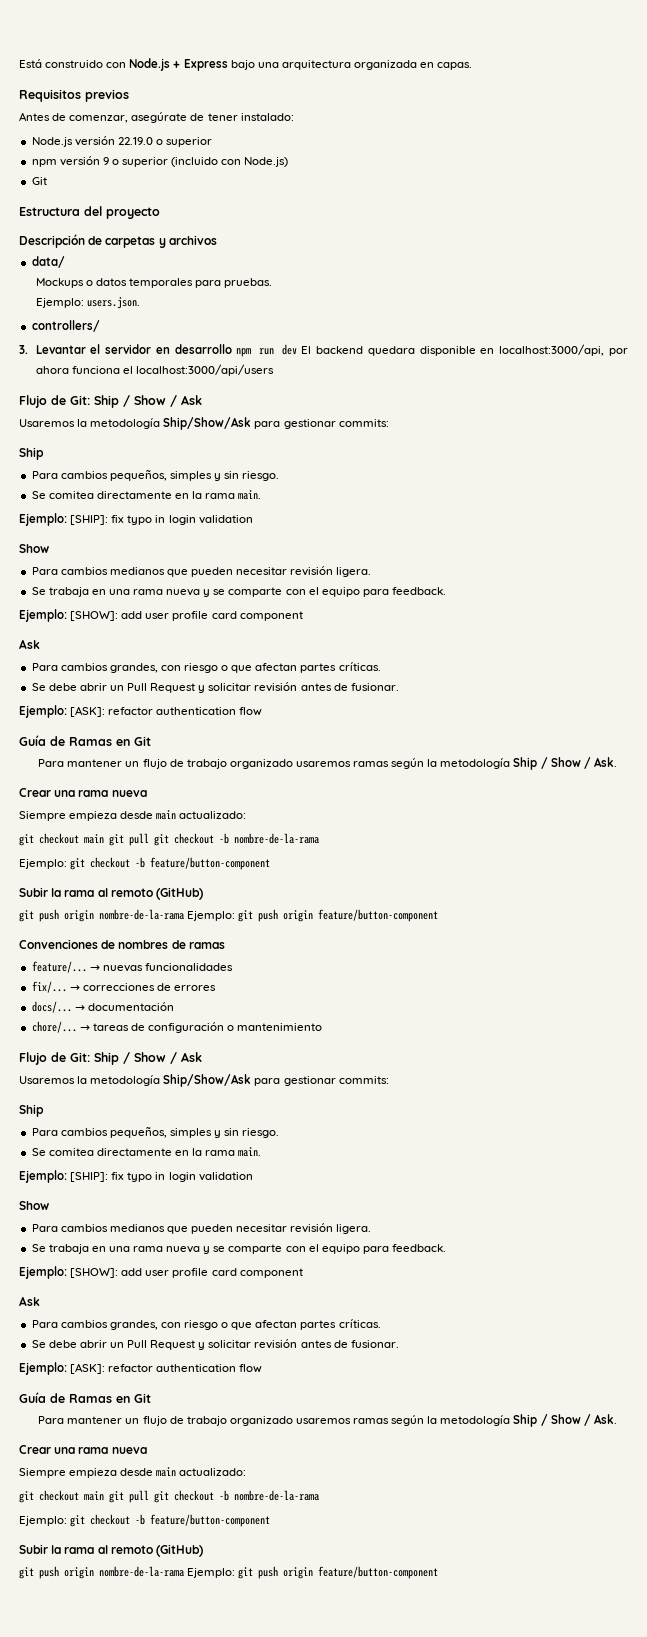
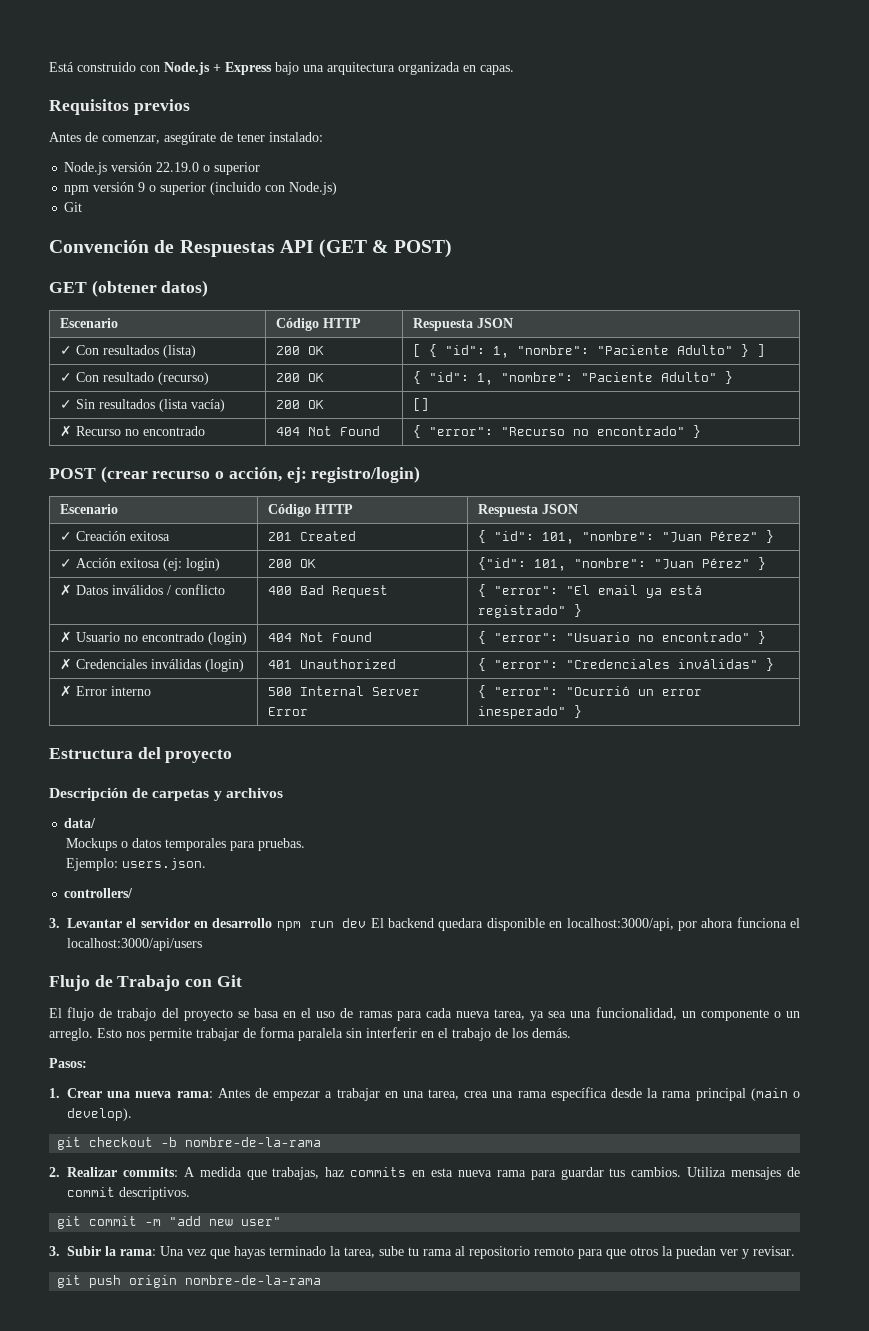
(47, 181) none -> [49,239,452,258] [49,280,209,297] [59,318,118,328] [275,318,361,331] [412,318,513,331] [59,345,196,358] [275,346,324,355] [412,344,765,358] [59,372,209,385] [275,373,324,382] [412,371,733,385] [59,399,225,412] [275,400,324,409] [412,398,429,411] [59,425,205,437] [275,426,380,436] [412,425,701,438] [49,466,421,483] [59,504,118,514] [267,504,353,517] [477,504,578,517] [59,531,170,541] [267,531,356,541] [477,530,774,544] [59,558,220,571] [267,559,316,568] [477,557,766,571] [59,584,225,596] [267,585,388,598] [477,584,702,598] [477,604,582,618] [59,631,247,645] [267,632,372,642] [477,631,766,644] [59,658,244,672] [267,659,396,669] [477,658,774,671] [59,685,151,697] [267,686,420,696] [267,707,308,716] [477,685,702,698] [477,705,582,719] // Convención de Respuestas API (GET & POST) // GET (obtener datos) // Escenario | Código HTTP | Respuesta JSON // ✓ Con resultados (lista) | 200 OK | [ { "id": 1, "nombre": "Paciente Adulto" } ] // ✓ Con resultado (recurso) | 200 OK | { "id": 1, "nombre": "Paciente Adulto" } // ✓ Sin resultados (lista vacía) | 200 OK | [] // ✗ Recurso no encontrado | 404 Not Found | { "error": "Recurso no encontrado" } // POST (crear recurso o acción, ej: registro/login) // Escenario | Código HTTP | Respuesta JSON // ✓ Creación exitosa | 201 Created | { "id": 101, "nombre": "Juan Pérez" } // ✓ Acción exitosa (ej: login) | 200 OK | {"id": 101, "nombre": "Juan Pérez" } // ✗ Datos inválidos / conflicto | 400 Bad Request | { "error": "El email ya está registrado" } // ✗ Usuario no encontrado (login) | 404 Not Found | { "error": "Usuario no encontrado" } // ✗ Credenciales inválidas (login) | 401 Unauthorized | { "error": "Credenciales inválidas" } // ✗ Error interno | 500 Internal Server Error | { "error": "Ocurrió un error inesperado" }
[70,395,202,408] [19,417,389,430] [19,447,44,460] [31,470,280,481] [31,490,262,500] [19,513,253,526] [19,544,49,553] [31,566,372,577] [31,587,447,597] [19,609,303,622] [19,639,40,649] [31,662,381,673] [31,682,399,693] [19,705,263,718] [19,735,151,746] [38,757,617,770] [19,788,147,797] [19,810,247,821] [19,833,319,846] [19,857,271,870] [19,887,204,900] [19,909,439,922] [19,939,225,949] [31,961,233,973] [31,981,217,993] [31,1001,174,1013] [31,1021,323,1033] [19,1052,202,1065] [19,1074,389,1087] [19,1104,44,1117] [31,1127,280,1138] [31,1147,262,1157] [19,1170,253,1183] [19,1201,49,1210] [31,1223,372,1234] [31,1244,447,1254] [19,1266,303,1279] [19,1296,40,1306] [31,1319,381,1330] [31,1339,399,1350] [19,1362,263,1375] [19,1392,151,1403] [38,1414,617,1427] [19,1445,147,1454] [19,1467,247,1478] [19,1490,319,1503] [19,1514,271,1527] [19,1544,204,1557] [19,1566,439,1579] Git: Ship / Show / Ask // Usaremos la metodología Ship/Show/Ask para gestionar commits: // Ship // Para cambios pequeños, simples y sin riesgo. // Se comitea directamente en la rama main. // Ejemplo: [SHIP]: fix typo in login validation // Show // Para cambios medianos que pueden necesitar revisión ligera. // Se trabaja en una rama nueva y se comparte con el equipo para feedback. // Ejemplo: [SHOW]: add user profile card component // Ask // Para cambios grandes, con riesgo o que afectan partes críticas. // Se debe abrir un Pull Request y solicitar revisión antes de fusionar. // Ejemplo: [ASK]: refactor authentication flow // Guía de Ramas en Git // Para mantener un flujo de trabajo organizado usaremos ramas según la metodología Ship / Show / Ask. // Crear una rama nueva // Siempre empieza desde main actualizado: // git checkout main git pull git checkout -b nombre-de-la-rama // Ejemplo: git checkout -b feature/button-component // Subir la rama al remoto (GitHub) // git push origin nombre-de-la-rama Ejemplo: git push origin feature/button-component // Convenciones de nombres de ramas // feature/... → nuevas funcionalidades // fix/... → correcciones de errores // docs/... → documentación // chore/... → tareas de configuración o mantenimiento // Flujo de Git: Ship / Show / Ask // Usaremos la metodología Ship/Show/Ask para gestionar commits: // Ship // Para cambios pequeños, simples y sin riesgo. // Se comitea directamente en la rama main. // Ejemplo: [SHIP]: fix typo in login validation // Show // Para cambios medianos que pueden necesitar revisión ligera. // Se trabaja en una rama nueva y se comparte con el equipo para feedback. // Ejemplo: [SHOW]: add user profile card component // Ask // Para cambios grandes, con riesgo o que afectan partes críticas. // Se debe abrir un Pull Request y solicitar revisión antes de fusionar. // Ejemplo: [ASK]: refactor authentication flow // Guía de Ramas en Git // Para mantener un flujo de trabajo organizado usaremos ramas según la metodología Ship / Show / Ask. // Crear una rama nueva // Siempre empieza desde main actualizado: // git checkout main git pull git checkout -b nombre-de-la-rama // Ejemplo: git checkout -b feature/button-component // Subir la rama al remoto (GitHub) // git push origin nombre-de-la-rama Ejemplo: git push origin feature/button-component -> [117,975,242,991] [49,1007,800,1021] [49,1027,571,1041] [49,1058,87,1068] [49,1087,800,1101] [67,1108,132,1121] [57,1137,322,1150] [49,1167,801,1180] [67,1187,190,1200] [57,1216,282,1229] [49,1246,795,1259] [57,1275,322,1288] Trabajo con Git // El flujo de trabajo del proyecto se basa en el uso de ramas para cada nueva tarea, ya sea una funcionalidad, un componente o un arreglo. Esto nos permite trabajar de forma paralela sin interferir en el trabajo de los demás. // Pasos: // 1. Crear una nueva rama: Antes de empezar a trabajar en una tarea, crea una rama específica desde la rama principal (main o develop). // git checkout -b nombre-de-la-rama // 2. Realizar commits: A medida que trabajas, haz commits en esta nueva rama para guardar tus cambios. Utiliza mensajes de commit descriptivos. // git commit -m "add new user" // 3. Subir la rama: Una vez que hayas terminado la tarea, sube tu rama al repositorio remoto para que otros la puedan ver y revisar. // git push origin nombre-de-la-rama

